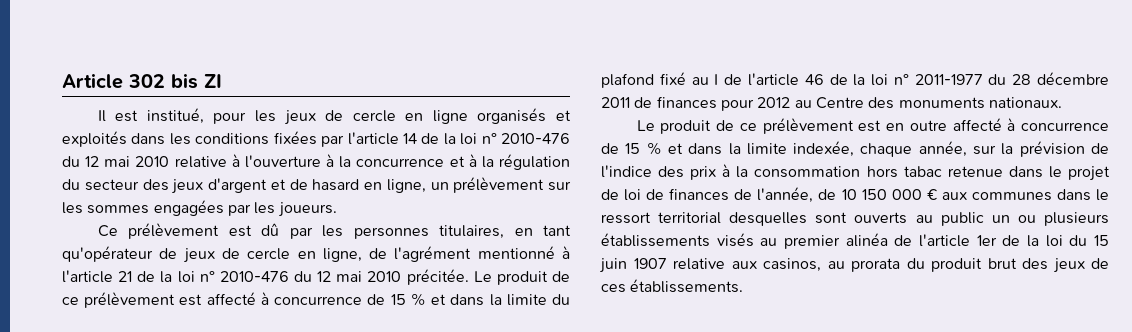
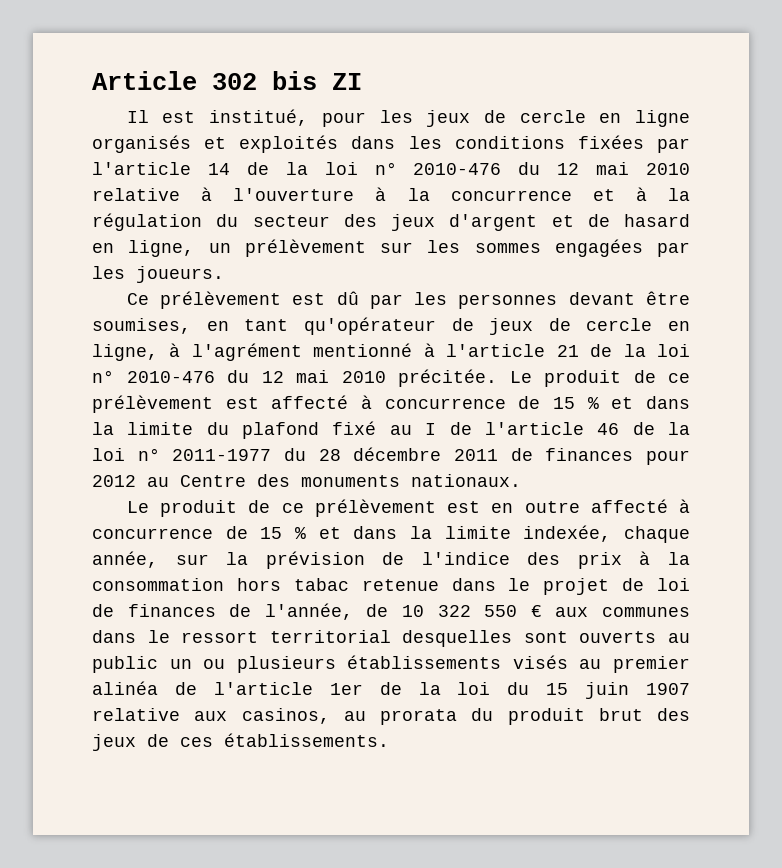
[439,225,505,239] titulaires, -> [568,291,690,305] [92,318,191,334] devant être soumises,
[369,248,388,259] de -> [169,343,181,357] à
[861,189,922,200] 150 000 -> [437,605,518,617] 322 550

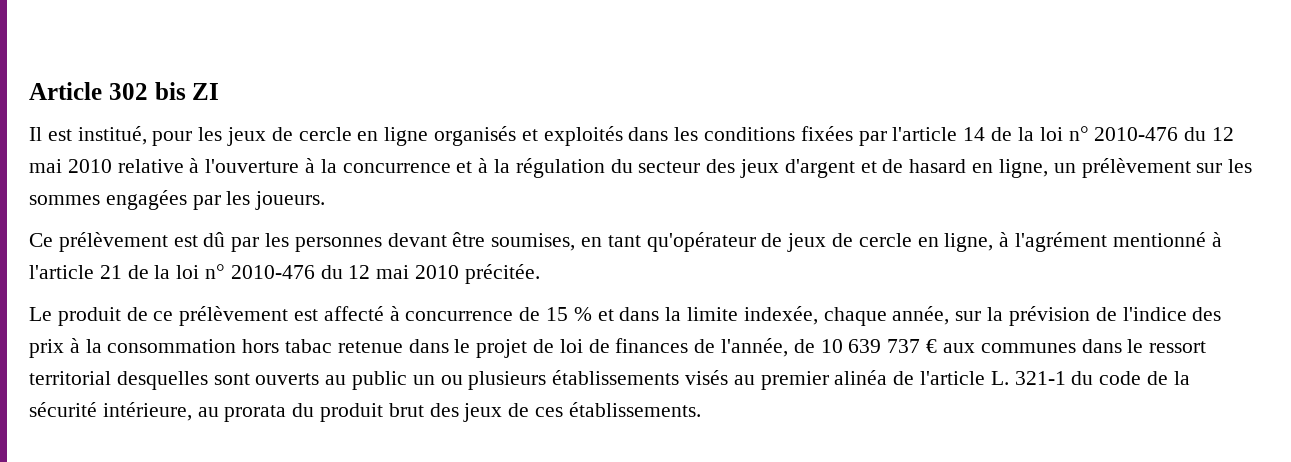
[509,370,690,387] [92,395,690,413] [92,421,691,439] [92,447,690,465] [92,474,521,487] [126,499,580,517] Le produit de ce prélèvement est affecté à concurrence de 15 % et dans la limite du plafond fixé au I de l'article 46 de la loi n° 2011-1977 du 28 décembre 2011 de finances pour 2012 au Centre des monuments nationaux. // Le produit de ce prélèvement est en outre -> [29,306,319,326] // Le produit de ce prélèvement est
[437,605,518,617] 322 550 -> [848,339,921,353] 639 737
[329,682,690,699] [92,708,330,724] 1er de la loi du 15 juin 1907 relative aux casinos, -> [990,371,1190,385] [29,402,192,421] L. 321-1 du code de la sécurité intérieure,

